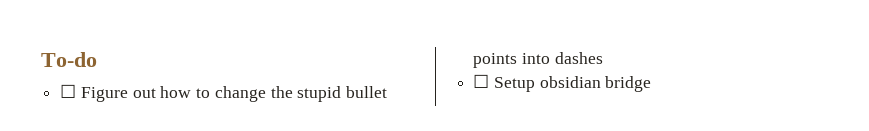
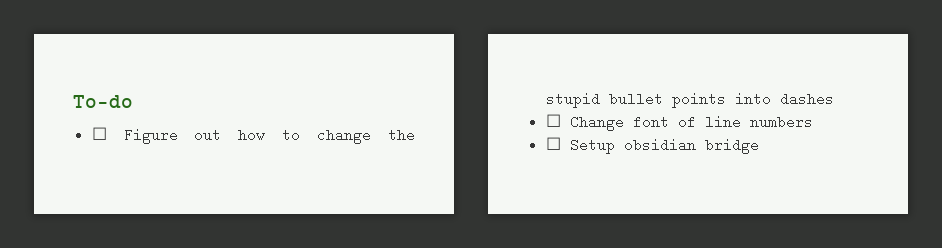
(603, 58) none -> [545,114,813,131] // ☐ Change font of line numbers

